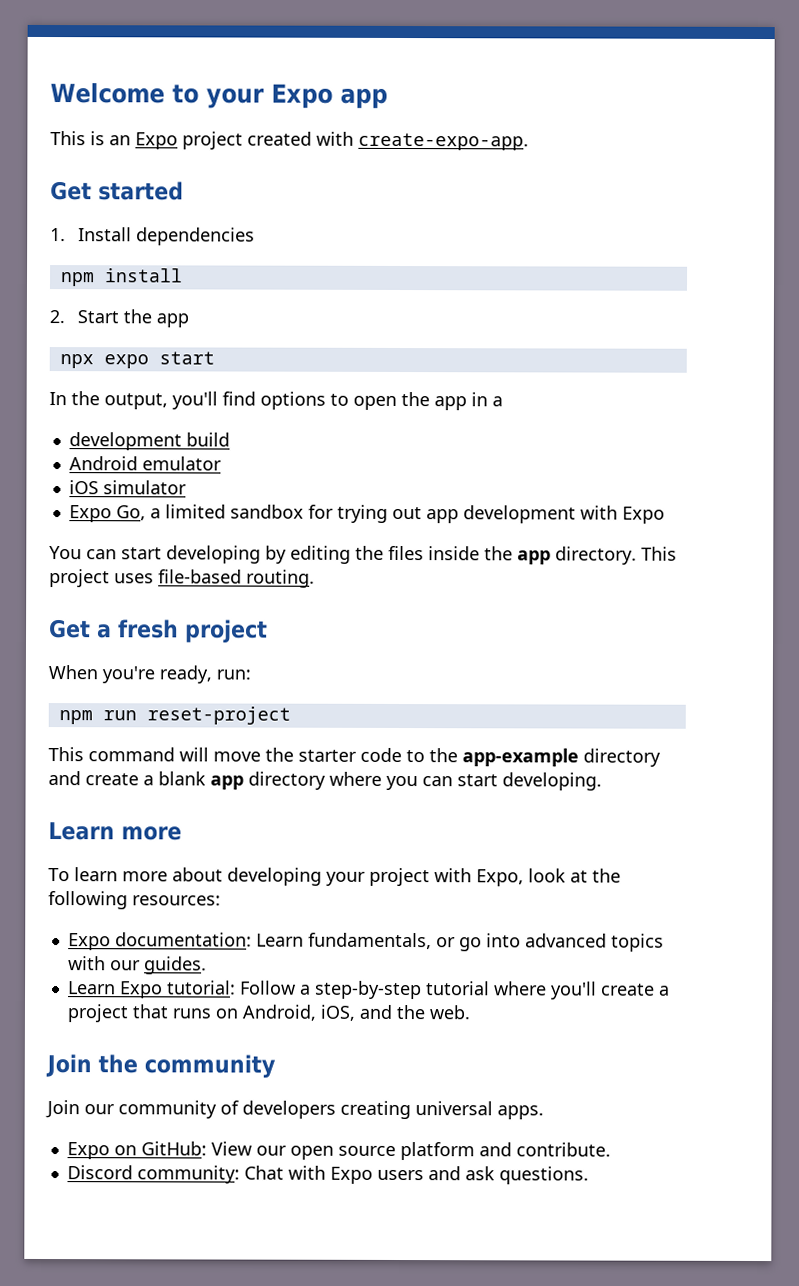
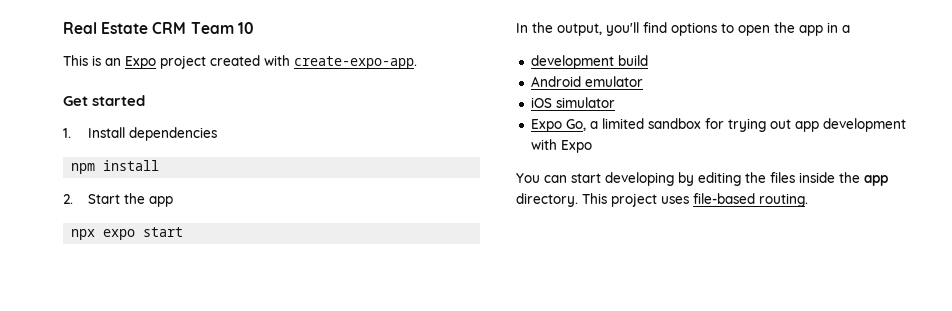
[50,83,388,109] Welcome to your Expo app -> [63,22,254,34] Real Estate CRM Team 10
[49,619,268,643] [48,665,251,684] [58,706,291,725] [48,747,661,767] [48,771,602,791] [48,822,182,841] [48,867,621,887] [48,891,221,910] [67,932,664,952] [67,956,207,975] [67,980,670,1000] [66,1004,470,1023] [45,1054,276,1078] [45,1100,544,1120] [66,1141,611,1161] [66,1165,589,1185] // Get a fresh project // When you're ready, run: // npm run reset-project // This command will move the starter code to the app-example directory and create a blank app directory where you can start developing. // Learn more // To learn more about developing your project with Expo, look at the following resources: // Expo documentation: Learn fundamentals, or go into advanced topics with our guides. // Learn Expo tutorial: Follow a step-by-step tutorial where you'll create a project that runs on Android, iOS, and the web. // Join the community // Join our community of developers creating universal apps. // Expo on GitHub: View our open source platform and contribute. // Discord community: Chat with Expo users and ask questions. -> (808, 200) none

